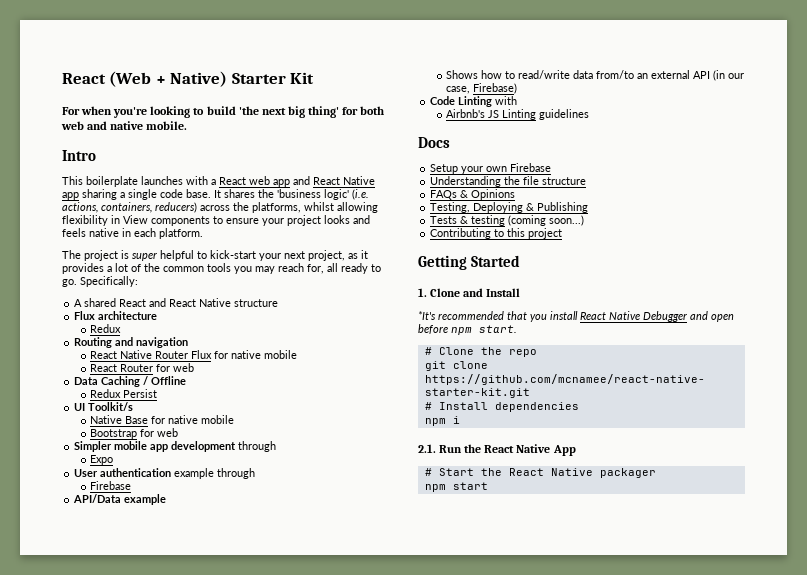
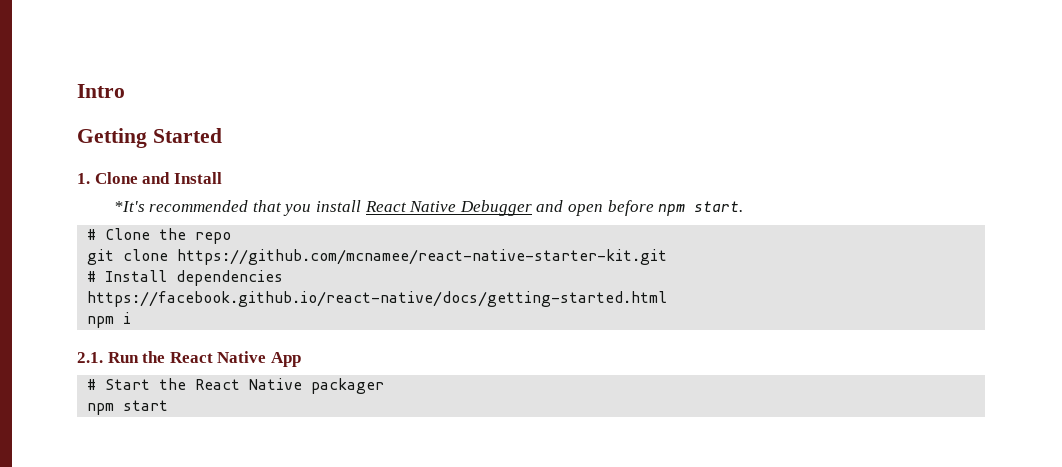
[62,71,315,87] [62,106,385,118] [61,121,188,130] [62,150,96,161] [62,176,375,187] [62,189,369,200] [62,202,378,213] [62,215,370,226] [62,228,203,239] [62,250,368,261] [62,263,381,274] [62,276,138,287] [74,298,279,307] [74,311,158,320] [90,324,122,333] [74,337,189,348] [90,350,298,359] [90,363,195,372] [74,376,187,387] [90,389,158,398] [74,402,134,411] [90,415,235,424] [90,428,179,439] [74,441,277,452] [90,455,114,465] [74,468,256,479] [90,481,132,490] [73,494,167,505] [446,70,745,81] [446,83,518,94] [430,96,518,107] [446,109,590,120] [418,137,450,148] [430,163,552,174] [430,176,587,187] [430,189,516,200] [430,202,589,213] [430,215,585,226] [430,228,563,239] React (Web + Native) Starter Kit // For when you're looking to build 'the next big thing' for both web and native mobile. // Intro // This boilerplate launches with a React web app and React Native app sharing a single code base. It shares the 'business logic' (i.e. actions, containers, reducers) across the platforms, whilst allowing flexibility in View components to ensure your project looks and feels native in each platform. // The project is super helpful to kick-start your next project, as it provides a lot of the common tools you may reach for, all ready to go. Specifically: // A shared React and React Native structure // Flux architecture // Redux // Routing and navigation // React Native Router Flux for native mobile // React Router for web // Data Caching / Offline // Redux Persist // UI Toolkit/s // Native Base for native mobile // Bootstrap for web // Simpler mobile app development through // Expo // User authentication example through // Firebase // API/Data example // Shows how to read/write data from/to an external API (in our case, Firebase) // Code Linting with // Airbnb's JS Linting guidelines // Docs // Setup your own Firebase // Understanding the file structure // FAQs & Opinions // Testing, Deploying & Publishing // Tests & testing (coming soon...) // Contributing to this project -> [77,84,125,98] Intro
(579, 407) none -> [87,291,668,307] // https://facebook.github.io/react-native/docs/getting-started.html

